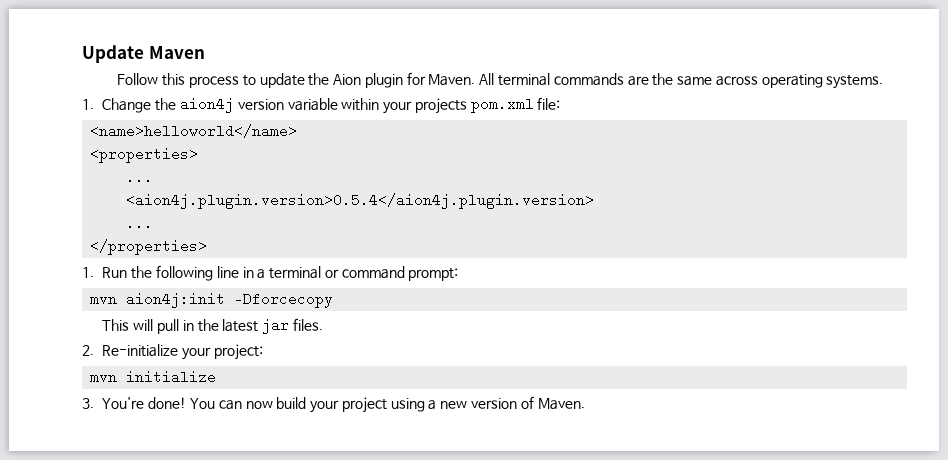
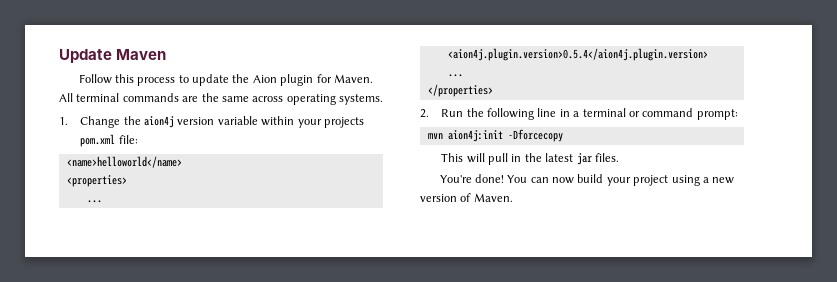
[82,267,94,278] 1. -> [420,109,429,118] 2.
[82,344,263,360] [90,370,217,384] [82,398,94,409] 2. Re-initialize your project: // mvn initialize // 3. -> (619, 157) none

